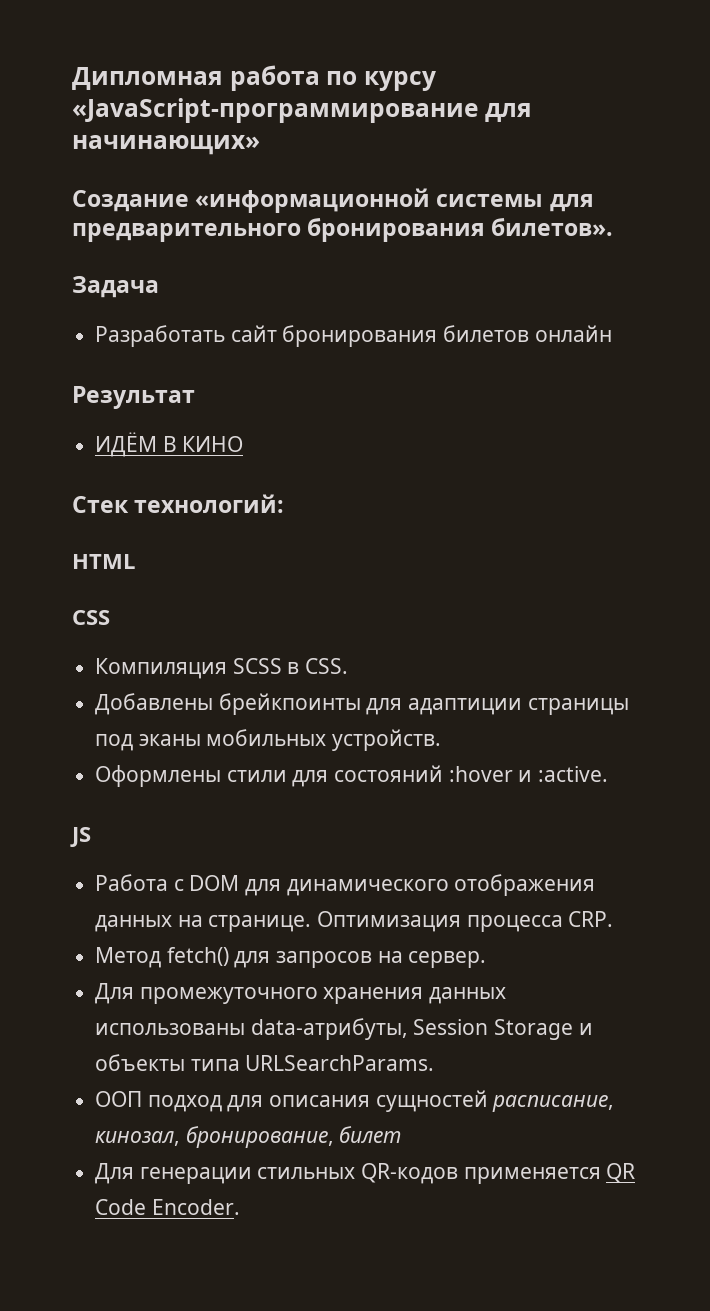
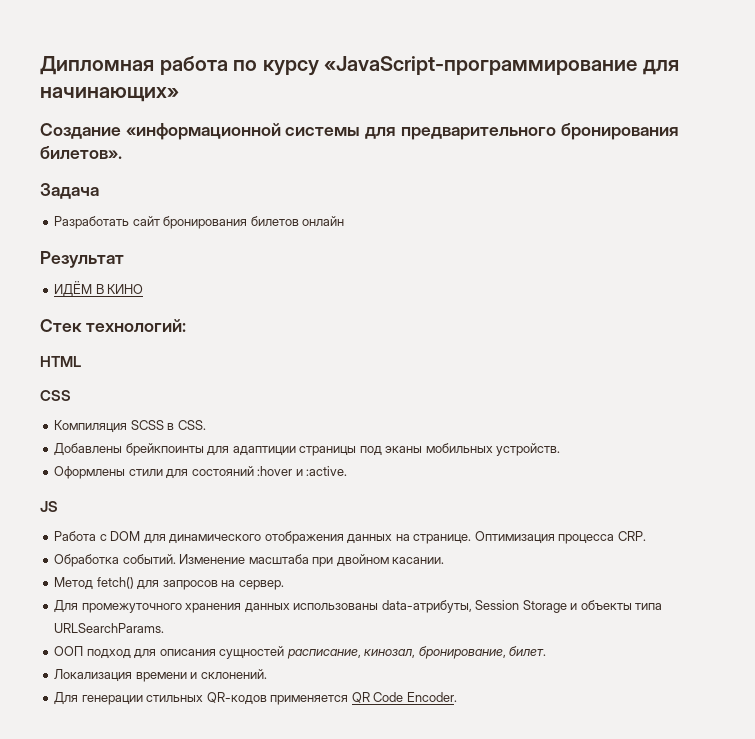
(614, 919) none -> [54,554,445,567] // Обработка событий. Изменение масштаба при двойном касании.
[339,1126,402,1143] билет -> [509,646,547,656] [54,669,267,682] билет. // Локализация времени и склонений.

